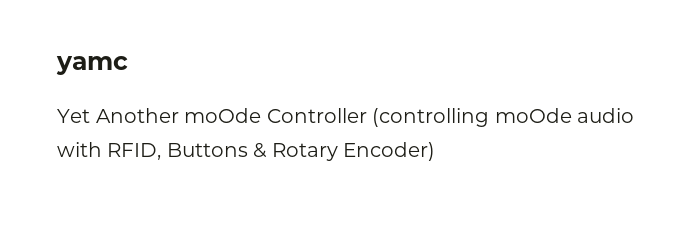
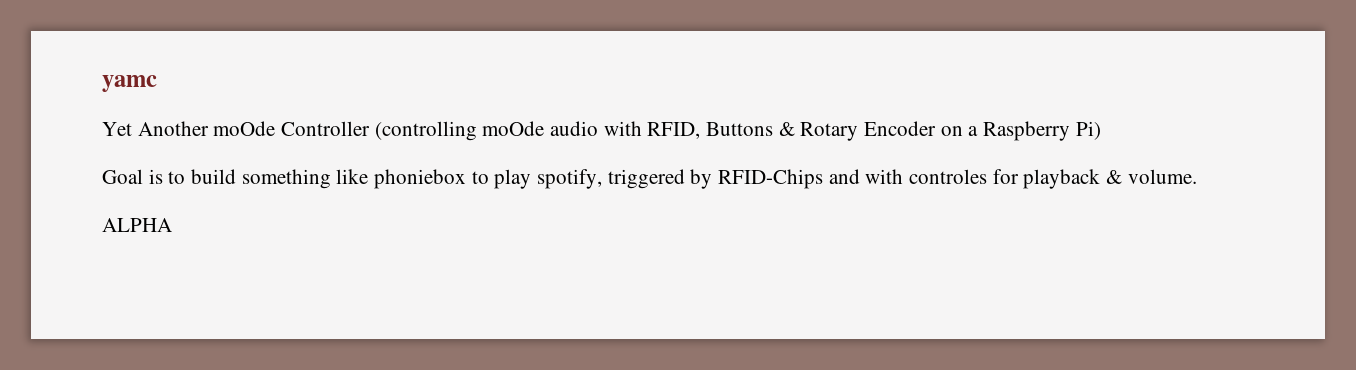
[343,142,435,161] Encoder) -> [864,121,1101,141] [102,169,1197,189] [102,218,172,232] Encoder on a Raspberry Pi) // Goal is to build something like phoniebox to play spotify, triggered by RFID-Chips and with controles for playback & volume. // ALPHA

